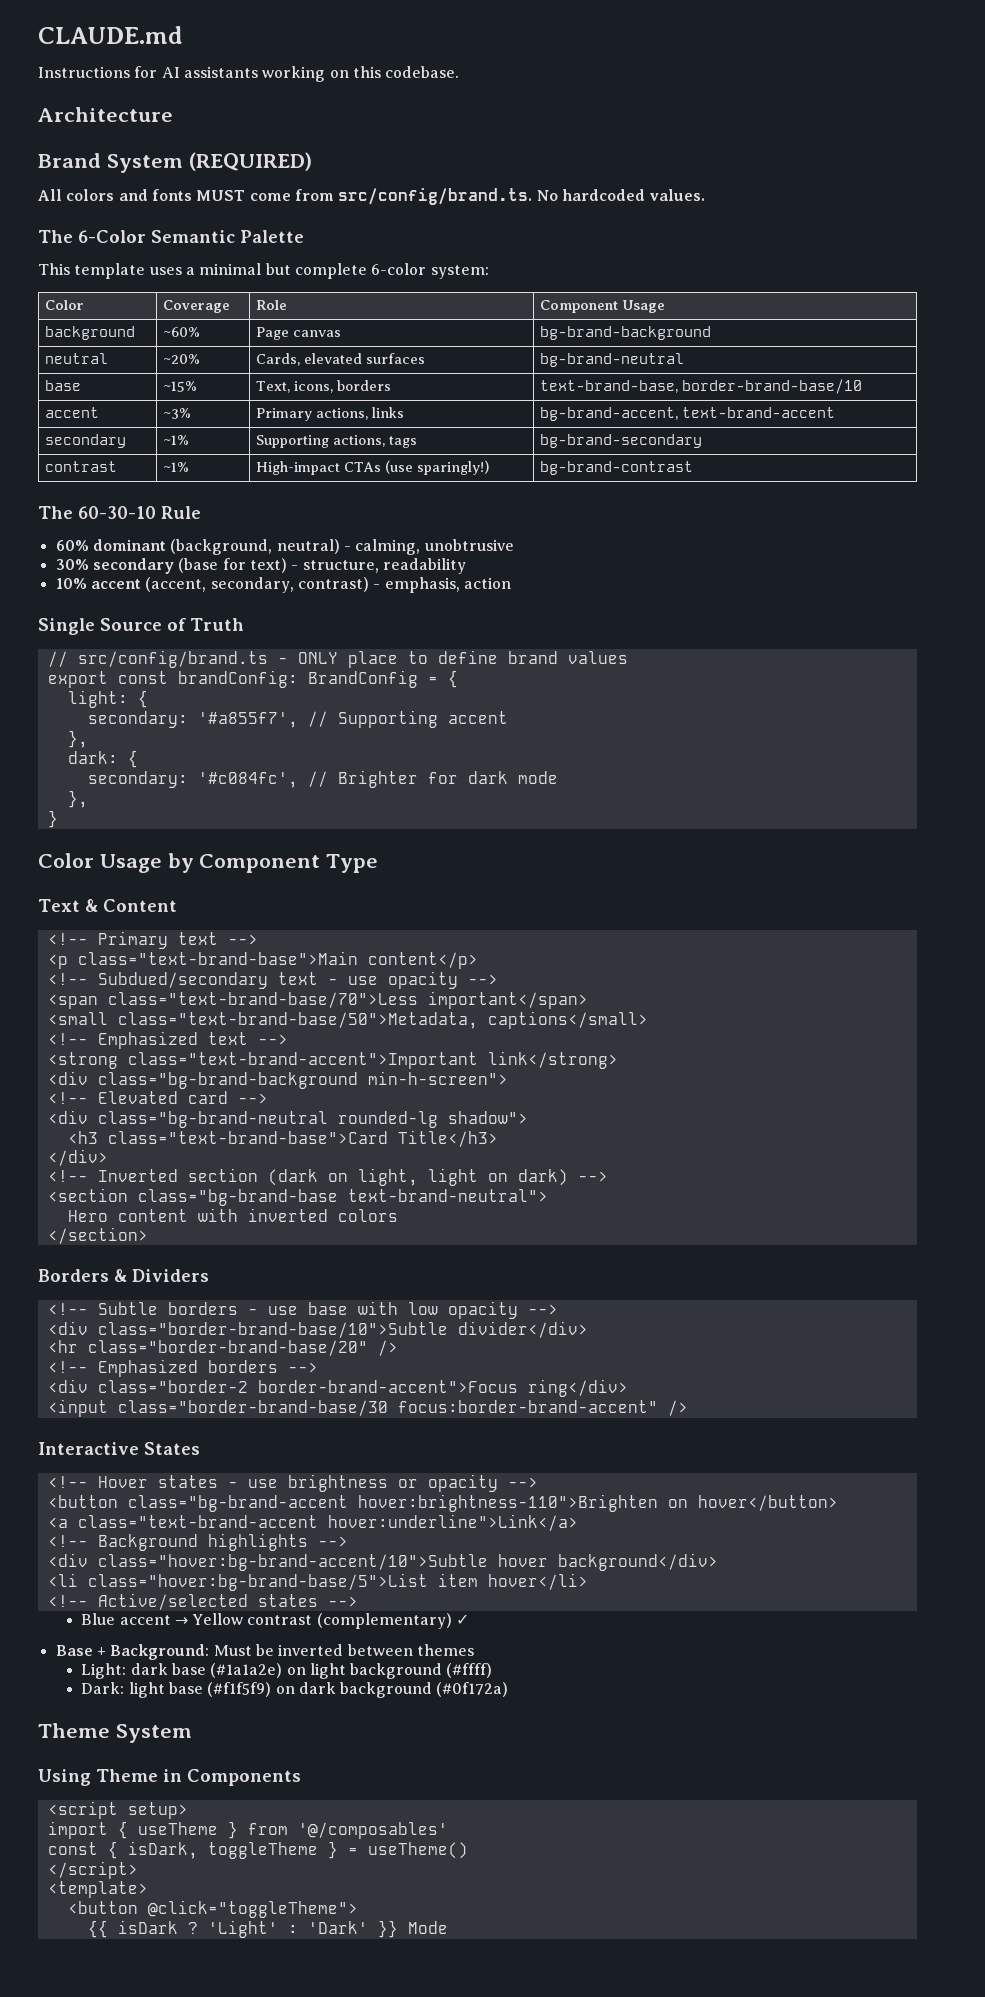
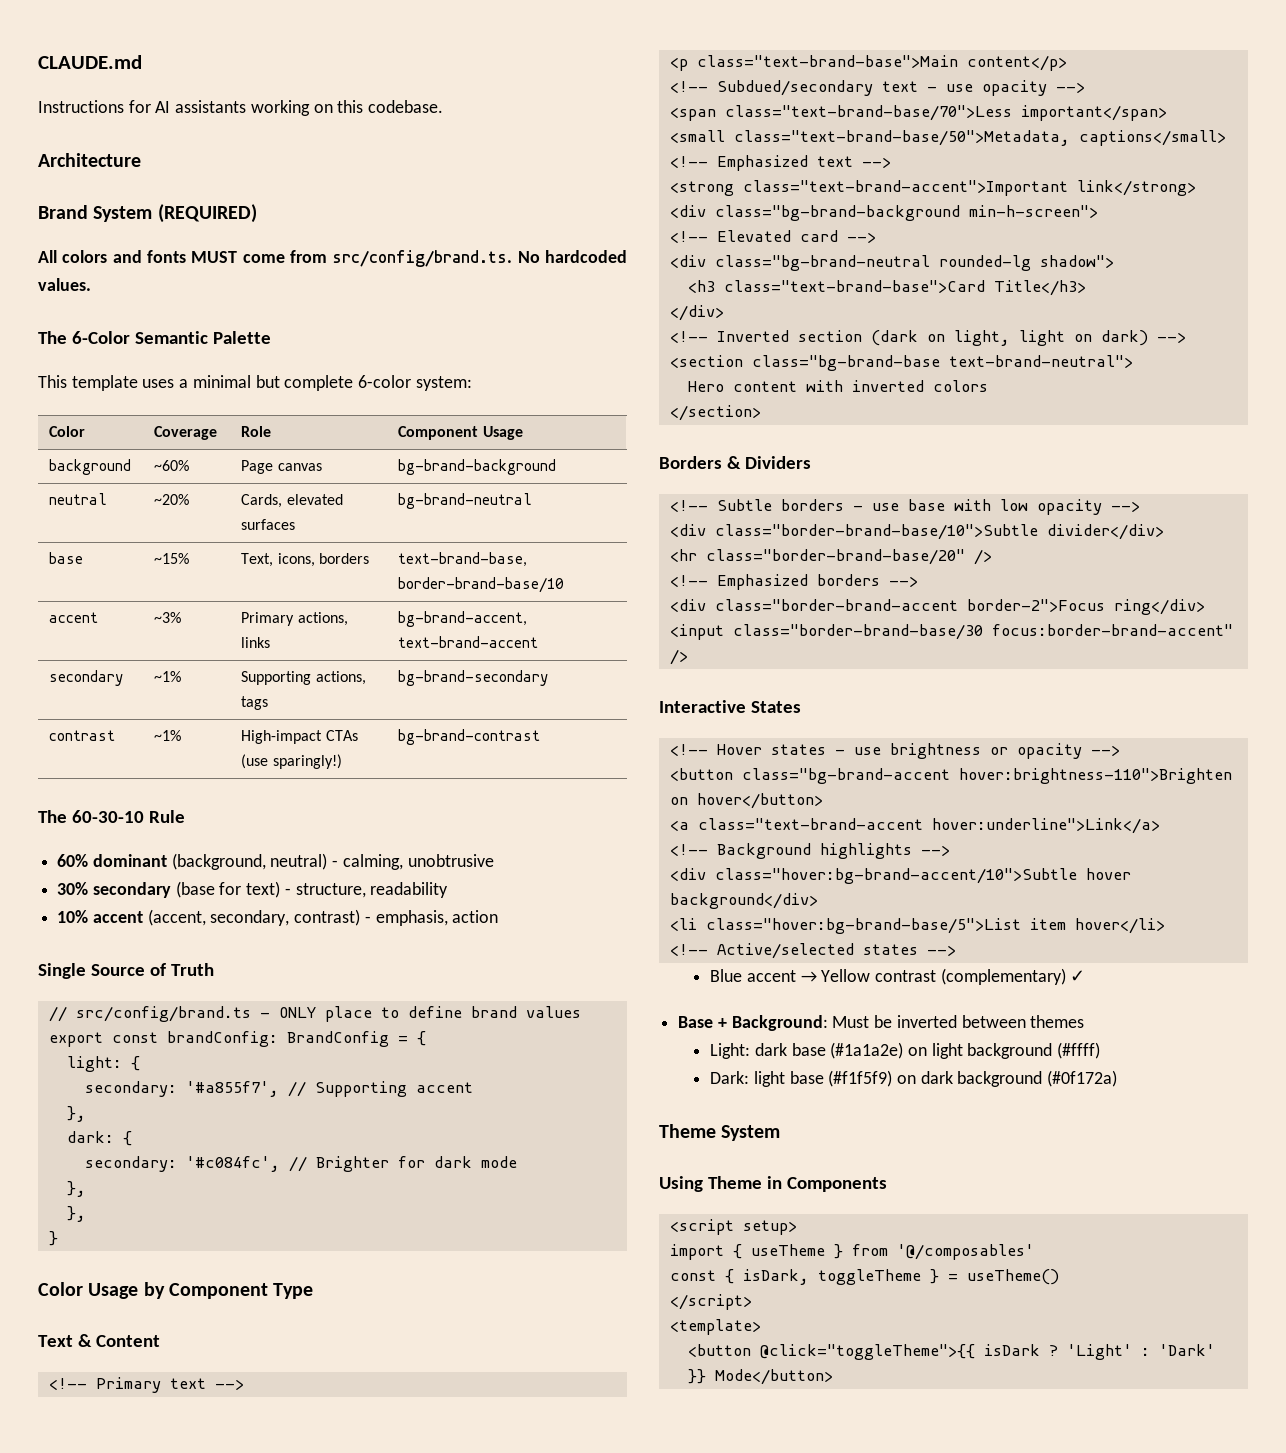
(88, 799) none -> [66,1206,86,1222] // },
[97,1380,518,1393] class="border-2 border-brand-accent">Focus -> [714,599,1105,612] class="border-brand-accent border-2">Focus
[147,1900,358,1918] [87,1920,108,1938] @click="toggleTheme"> // {{ -> [759,1344,975,1360] @click="toggleTheme">{{
[407,1921,448,1934] Mode -> [714,1369,833,1385] Mode</button>

